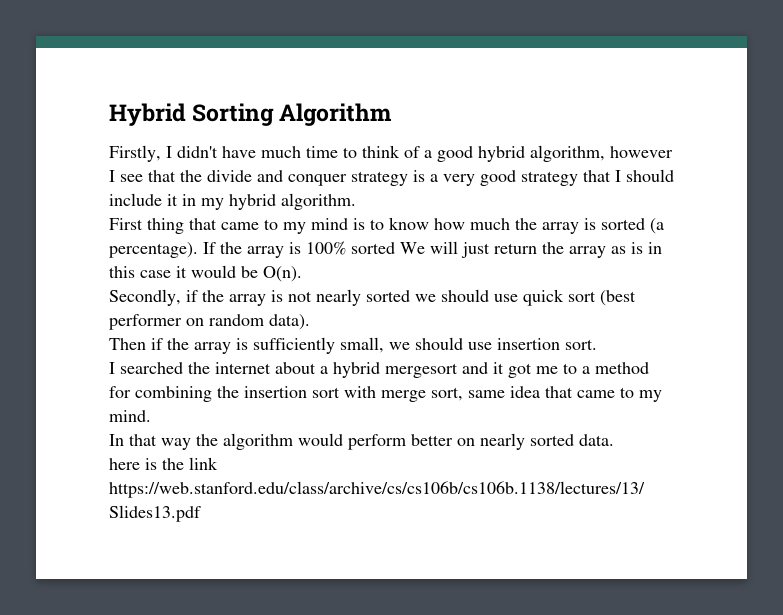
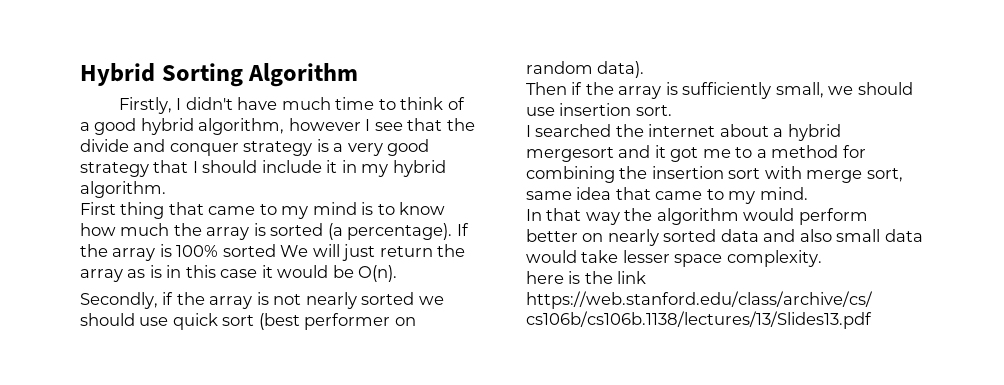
[579,434,614,446] data. -> [720,229,923,242] [526,250,822,267] data and also small data would take lesser space complexity.

